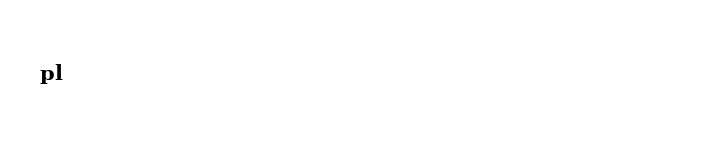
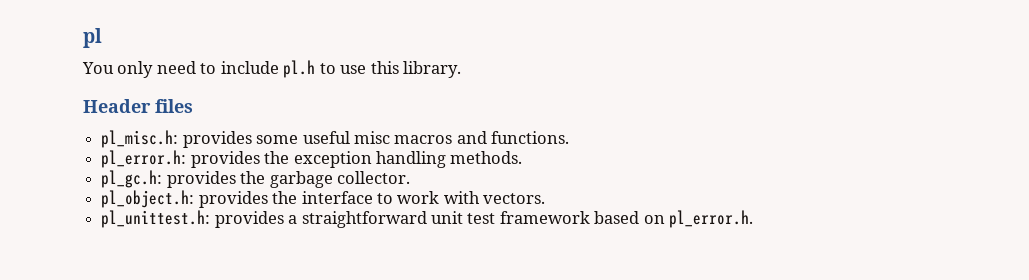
(63, 74) none -> [82,60,462,78] [83,99,193,113] [101,130,570,148] [101,150,523,168] [101,170,410,188] [101,190,546,208] [101,210,754,228] // You only need to include pl.h to use this library. // Header files // pl_misc.h: provides some useful misc macros and functions. // pl_error.h: provides the exception handling methods. // pl_gc.h: provides the garbage collector. // pl_object.h: provides the interface to work with vectors. // pl_unittest.h: provides a straightforward unit test framework based on pl_error.h.

